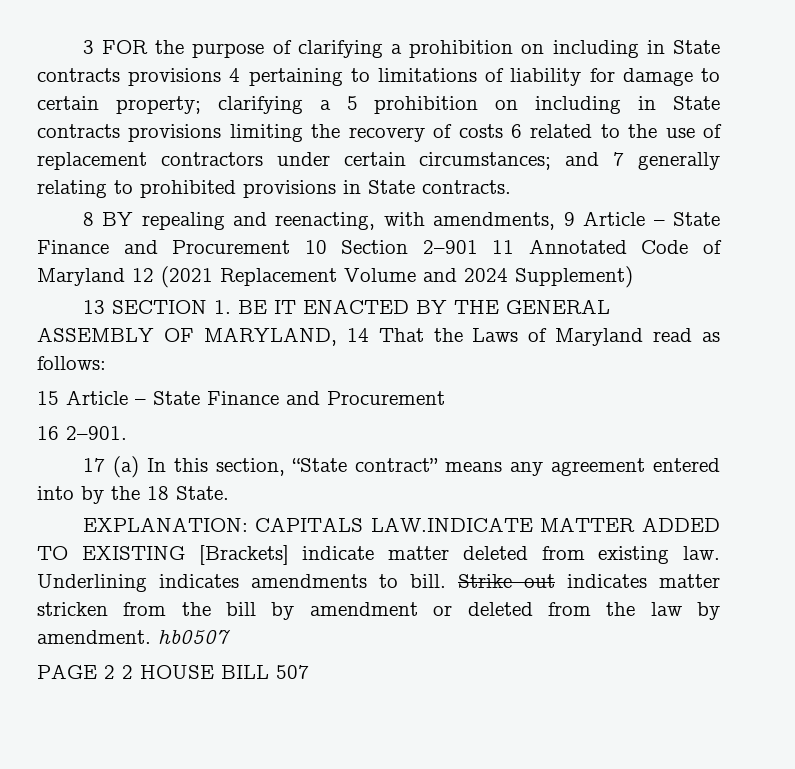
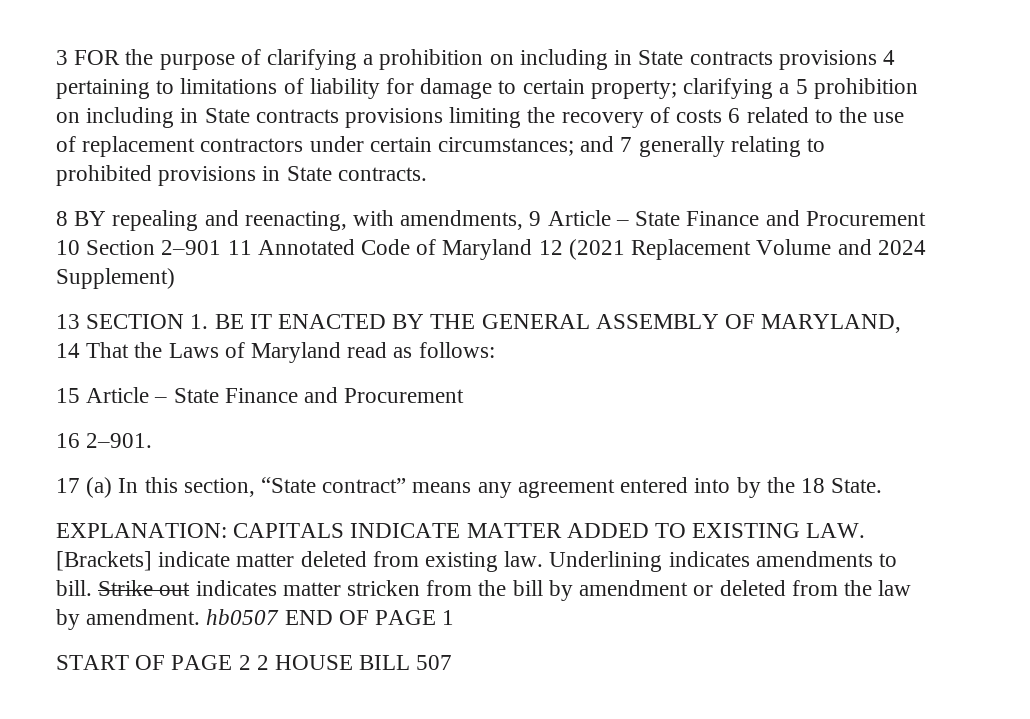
[370,517,533,532] LAW.INDICATE -> [350,523,461,538] INDICATE
(185, 553) none -> [806,523,866,538] LAW.
(231, 636) // -> [284,610,455,625] [56,655,166,670] END OF PAGE 1 // START OF

